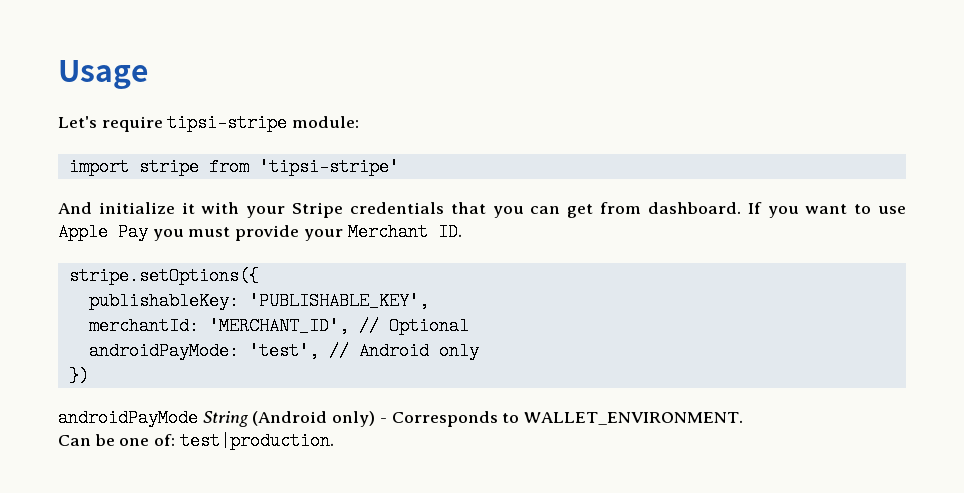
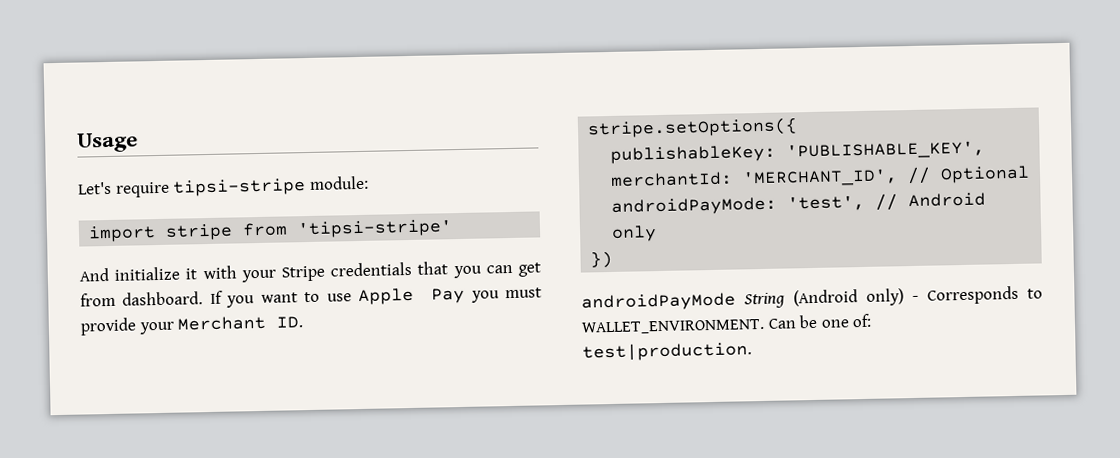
(744, 418) // -> (765, 326) none

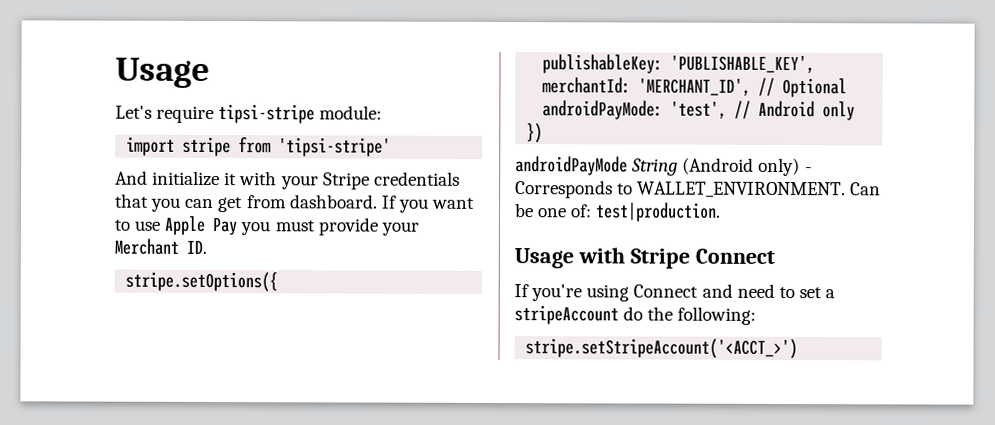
(752, 351) none -> [514,247,775,269] [514,283,836,302] [514,305,757,325] [525,338,799,360] // Usage with Stripe Connect // If you're using Connect and need to set a stripeAccount do the following: // stripe.setStripeAccount('<ACCT_>')

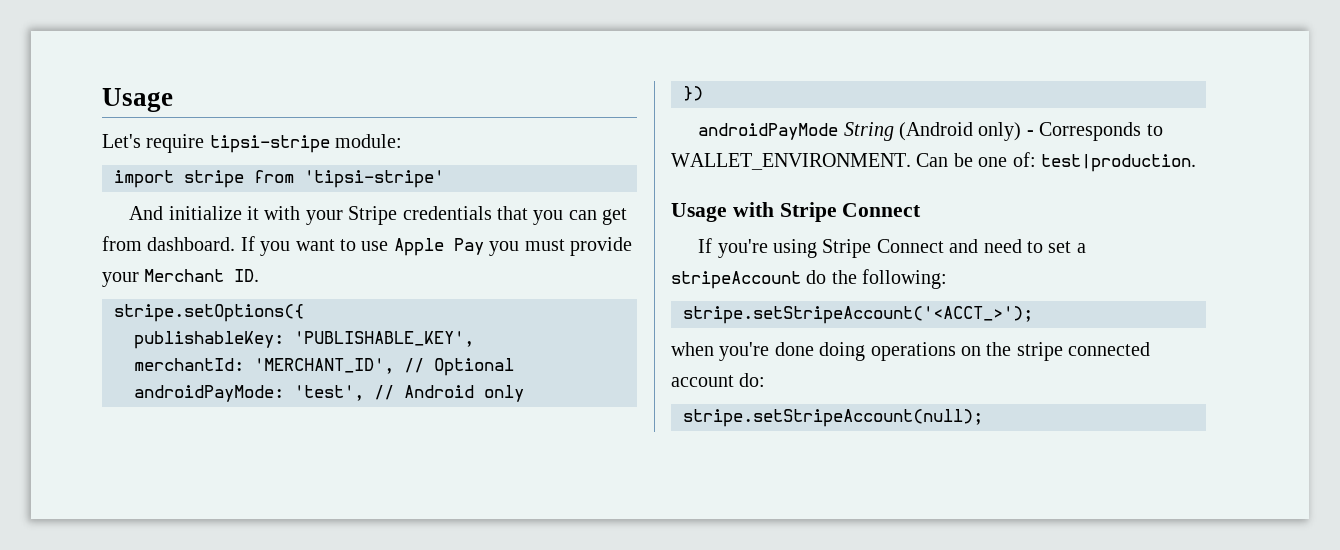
(630, 293) none -> [822,239,872,258] Stripe
[525,338,799,360] stripe.setStripeAccount('<ACCT_>') -> [683,306,1033,324] [671,342,1151,361] [671,373,766,387] [683,409,983,427] stripe.setStripeAccount('<ACCT_>'); // when you're done doing operations on the stripe connected account do: // stripe.setStripeAccount(null);

